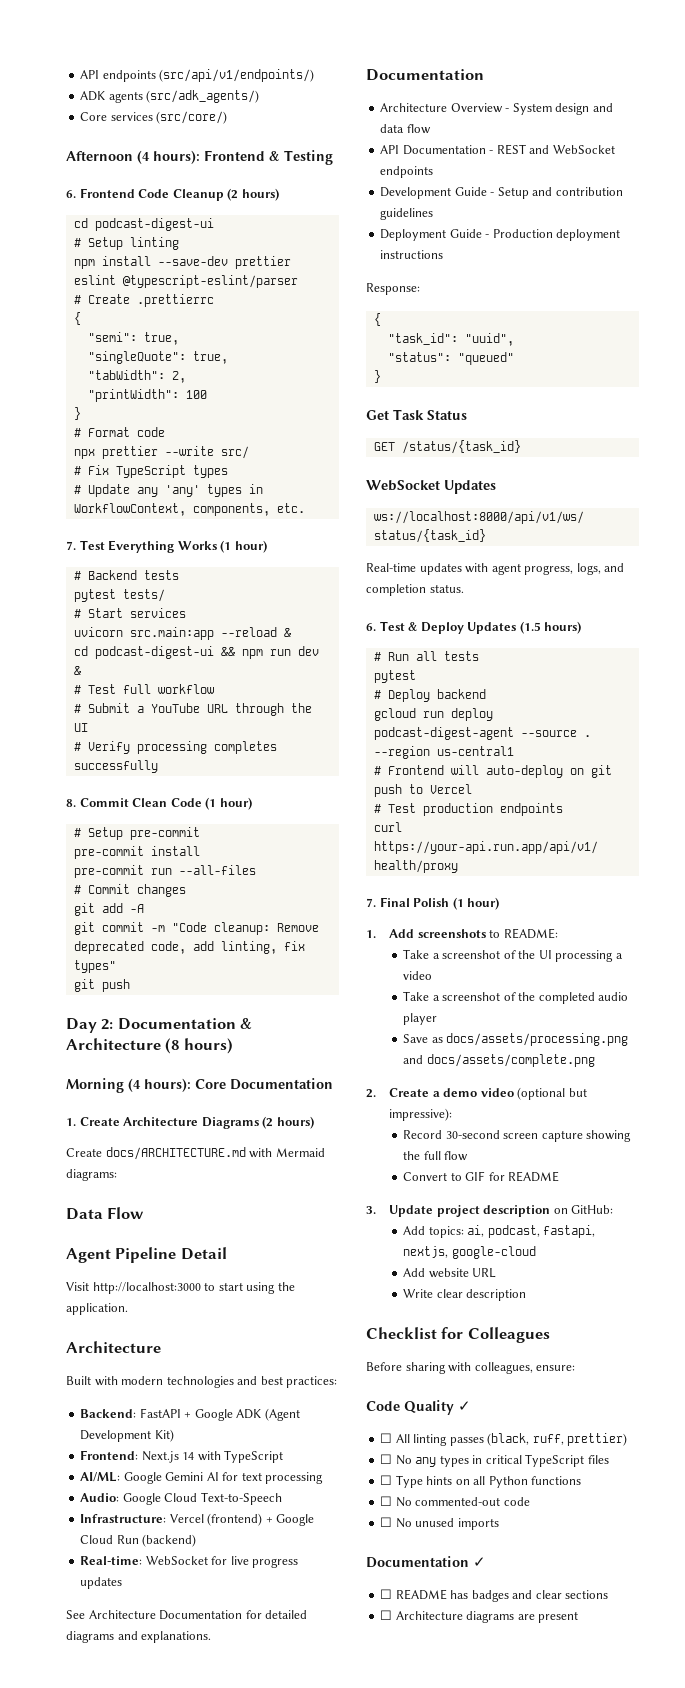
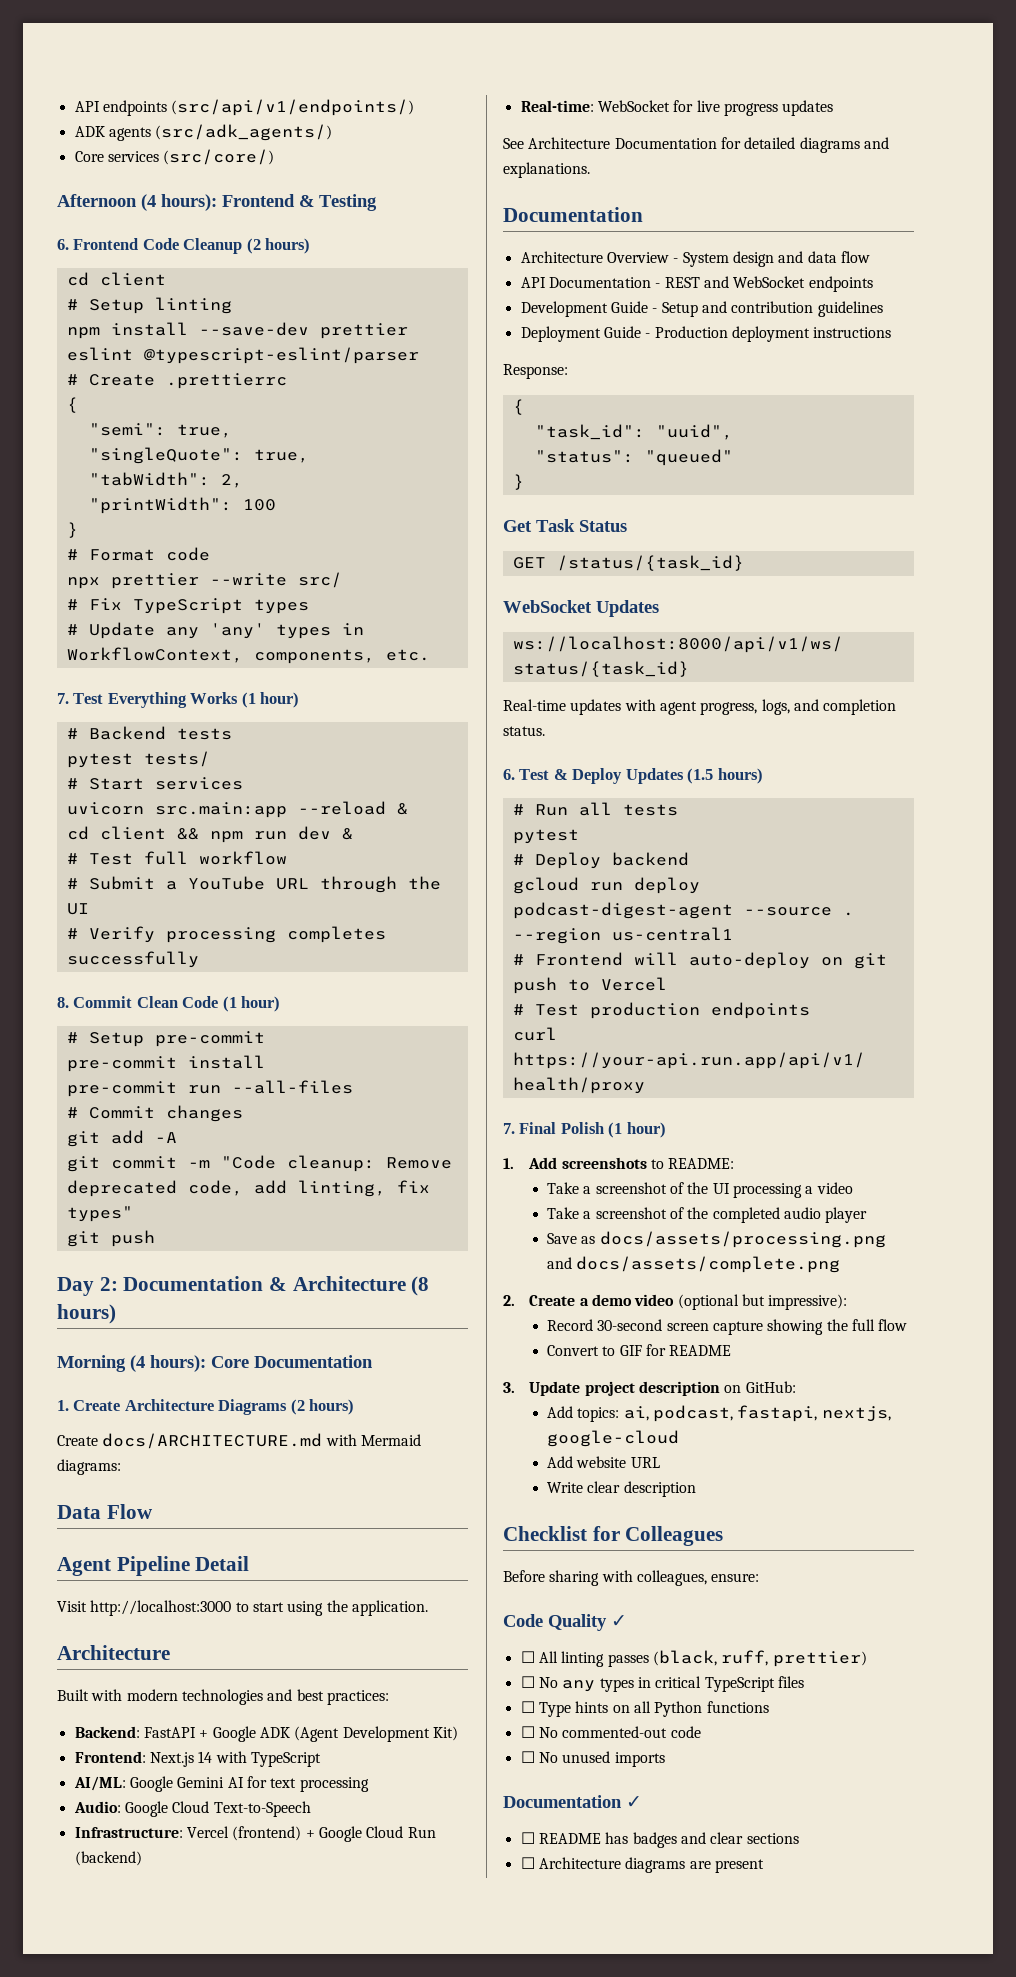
[94,218,214,231] podcast-digest-ui -> [99,272,166,286] client
[94,646,214,659] podcast-digest-ui -> [99,826,166,840] client

